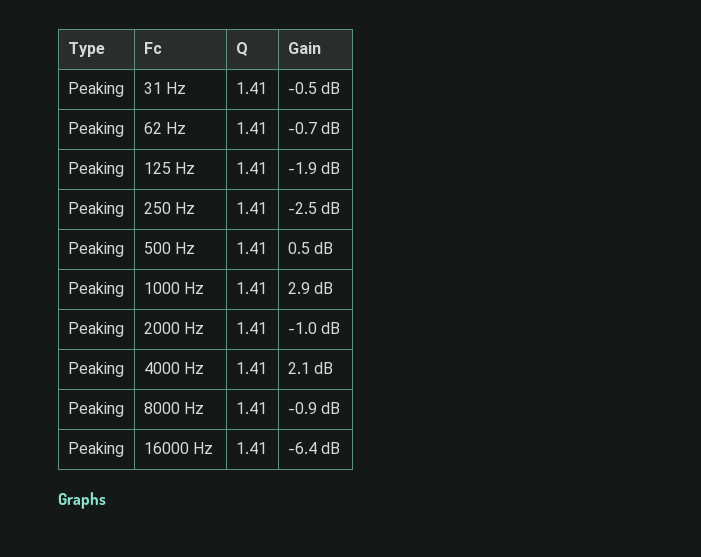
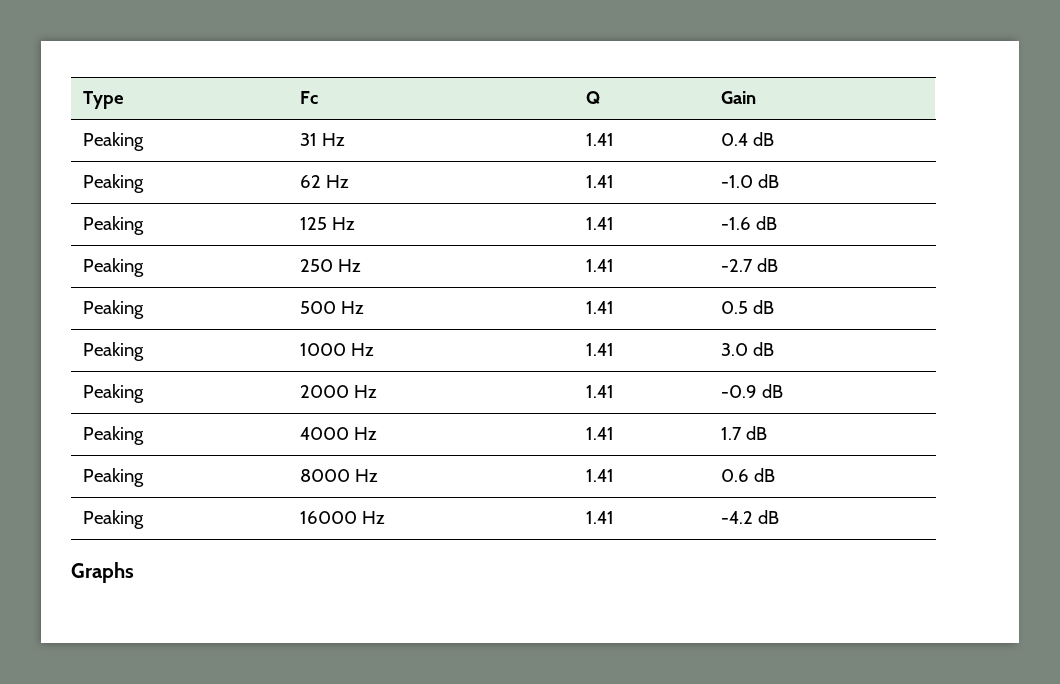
[287,82,317,94] -0.5 -> [720,133,748,146] 0.4
[287,122,317,134] -0.7 -> [720,175,753,188] -1.0
[287,162,317,174] -1.9 -> [720,217,751,230] -1.6
[287,202,317,214] -2.5 -> [720,259,753,272] -2.7
[287,282,310,294] 2.9 -> [720,343,748,356] 3.0
[287,322,317,334] -1.0 -> [720,385,757,398] -0.9
[287,362,310,374] 2.1 -> [720,427,742,440] 1.7
[287,402,317,414] -0.9 -> [720,469,749,482] 0.6
[287,442,317,454] -6.4 -> [720,511,753,524] -4.2

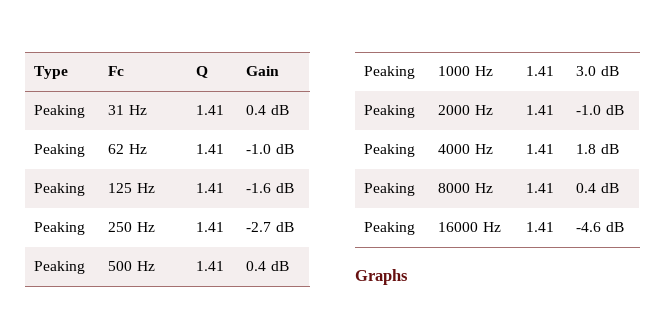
[720,301,748,314] 0.5 -> [246,261,267,271] 0.4
[720,385,757,398] -0.9 -> [576,105,602,115] -1.0
[720,427,742,440] 1.7 -> [576,144,597,154] 1.8
[720,469,749,482] 0.6 -> [576,183,597,193] 0.4
[720,511,753,524] -4.2 -> [576,222,602,232] -4.6

